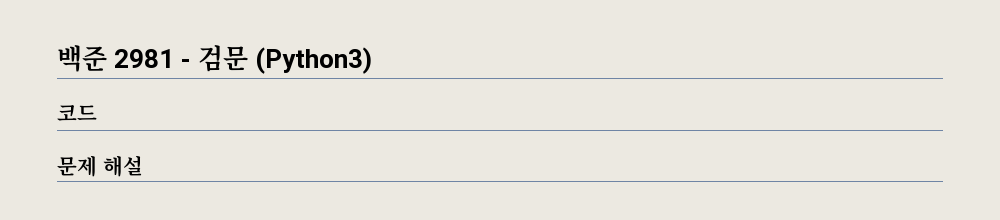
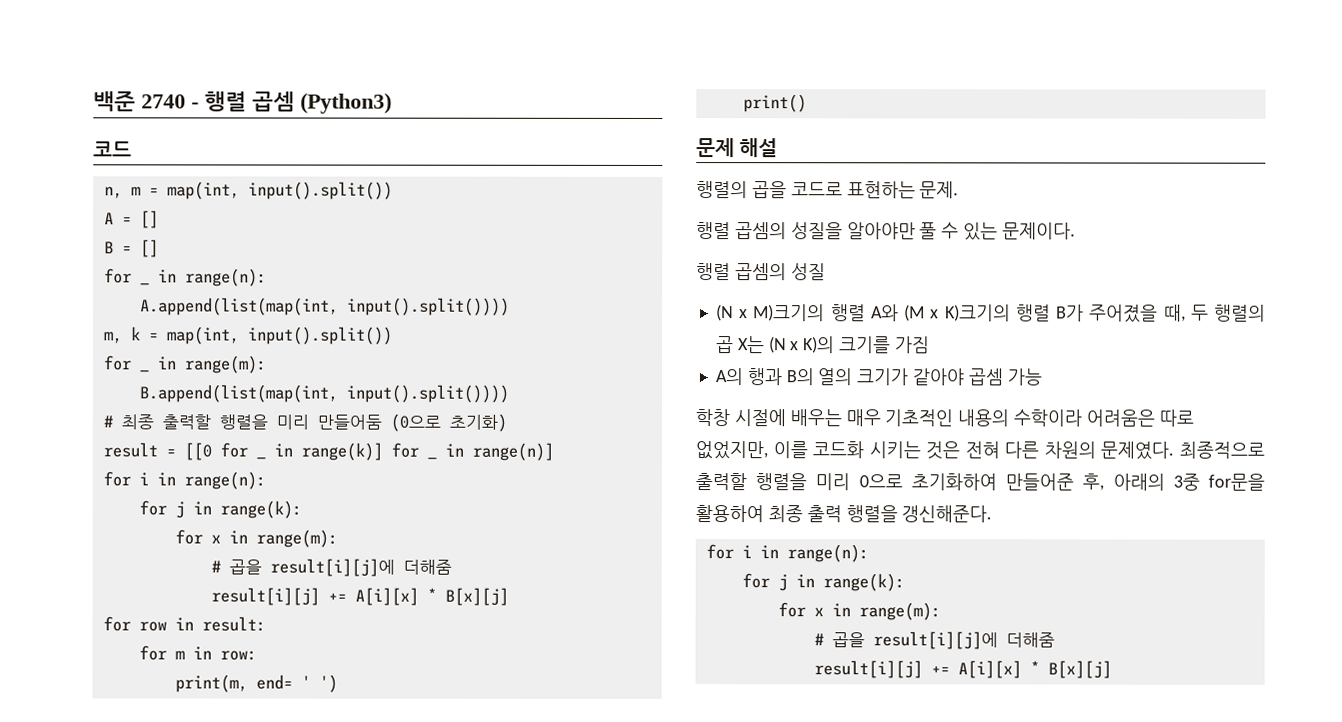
[114,45,373,74] [57,105,97,121] [57,155,143,177] 2981 - 검문 (Python3) // 코드 // 문제 해설 -> [141,91,392,114] [93,141,132,157] [103,181,393,200] [103,210,159,229] [103,239,159,258] [103,268,267,287] [139,297,510,316] [103,326,393,345] [102,355,267,374] [138,384,509,403] [102,413,507,432] [102,442,554,461] [102,471,266,490] [138,500,302,519] [174,529,338,548] [210,558,452,577] [210,587,509,606] [102,616,266,632] [138,645,257,661] [174,674,338,693] [742,94,807,113] [696,138,779,158] [696,181,960,199] [696,222,1077,241] [696,263,826,281] [715,304,1266,323] [715,336,930,354] [714,368,1042,386] [695,409,1194,427] [695,441,1265,460] [695,473,1265,491] [695,505,993,523] [705,544,869,563] [741,573,905,592] [777,602,941,621] [813,631,1055,650] [813,660,1112,679] 2740 - 행렬 곱셈 (Python3) // 코드 // n, m = map(int, input().split()) // A = [] // B = [] // for _ in range(n): // A.append(list(map(int, input().split()))) // m, k = map(int, input().split()) // for _ in range(m): // B.append(list(map(int, input().split()))) // # 최종 출력할 행렬을 미리 만들어둠 (0으로 초기화) // result = [[0 for _ in range(k)] for _ in range(n)] // for i in range(n): // for j in range(k): // for x in range(m): // # 곱을 result[i][j]에 더해줌 // result[i][j] += A[i][x] * B[x][j] // for row in result: // for m in row: // print(m, end= ' ') // print() // 문제 해설 // 행렬의 곱을 코드로 표현하는 문제. // 행렬 곱셈의 성질을 알아야만 풀 수 있는 문제이다. // 행렬 곱셈의 성질 // (N x M)크기의 행렬 A와 (M x K)크기의 행렬 B가 주어졌을 때, 두 행렬의 곱 X는 (N x K)의 크기를 가짐 // A의 행과 B의 열의 크기가 같아야 곱셈 가능 // 학창 시절에 배우는 매우 기초적인 내용의 수학이라 어려움은 따로 없었지만, 이를 코드화 시키는 것은 전혀 다른 차원의 문제였다. 최종적으로 출력할 행렬을 미리 0으로 초기화하여 만들어준 후, 아래의 3중 for문을 활용하여 최종 출력 행렬을 갱신해준다. // for i in range(n): // for j in range(k): // for x in range(m): // # 곱을 result[i][j]에 더해줌 // result[i][j] += A[i][x] * B[x][j]

